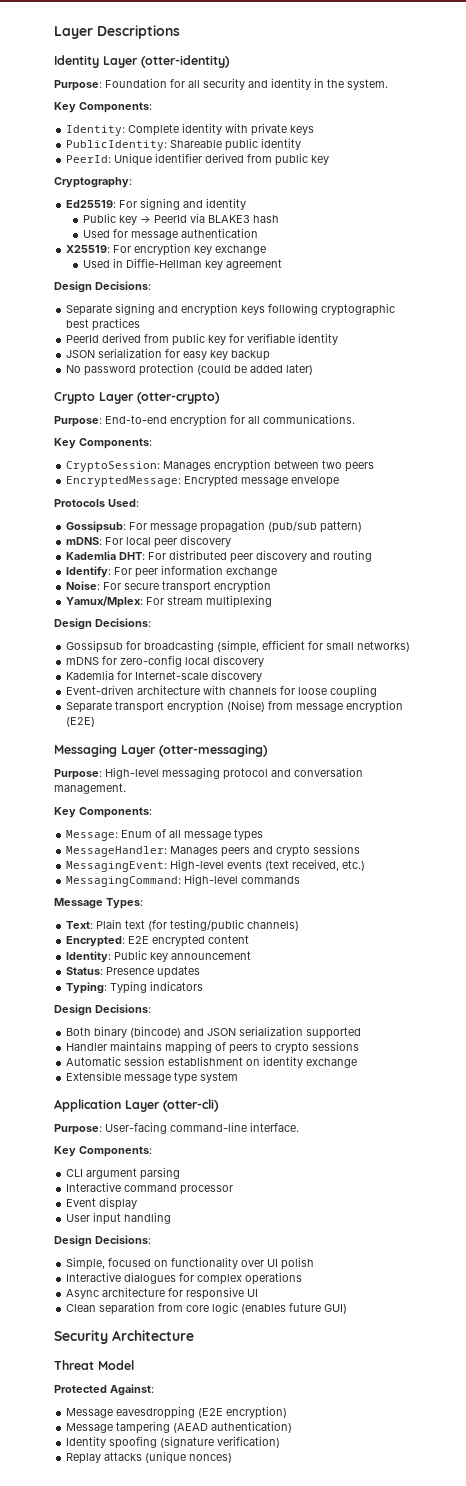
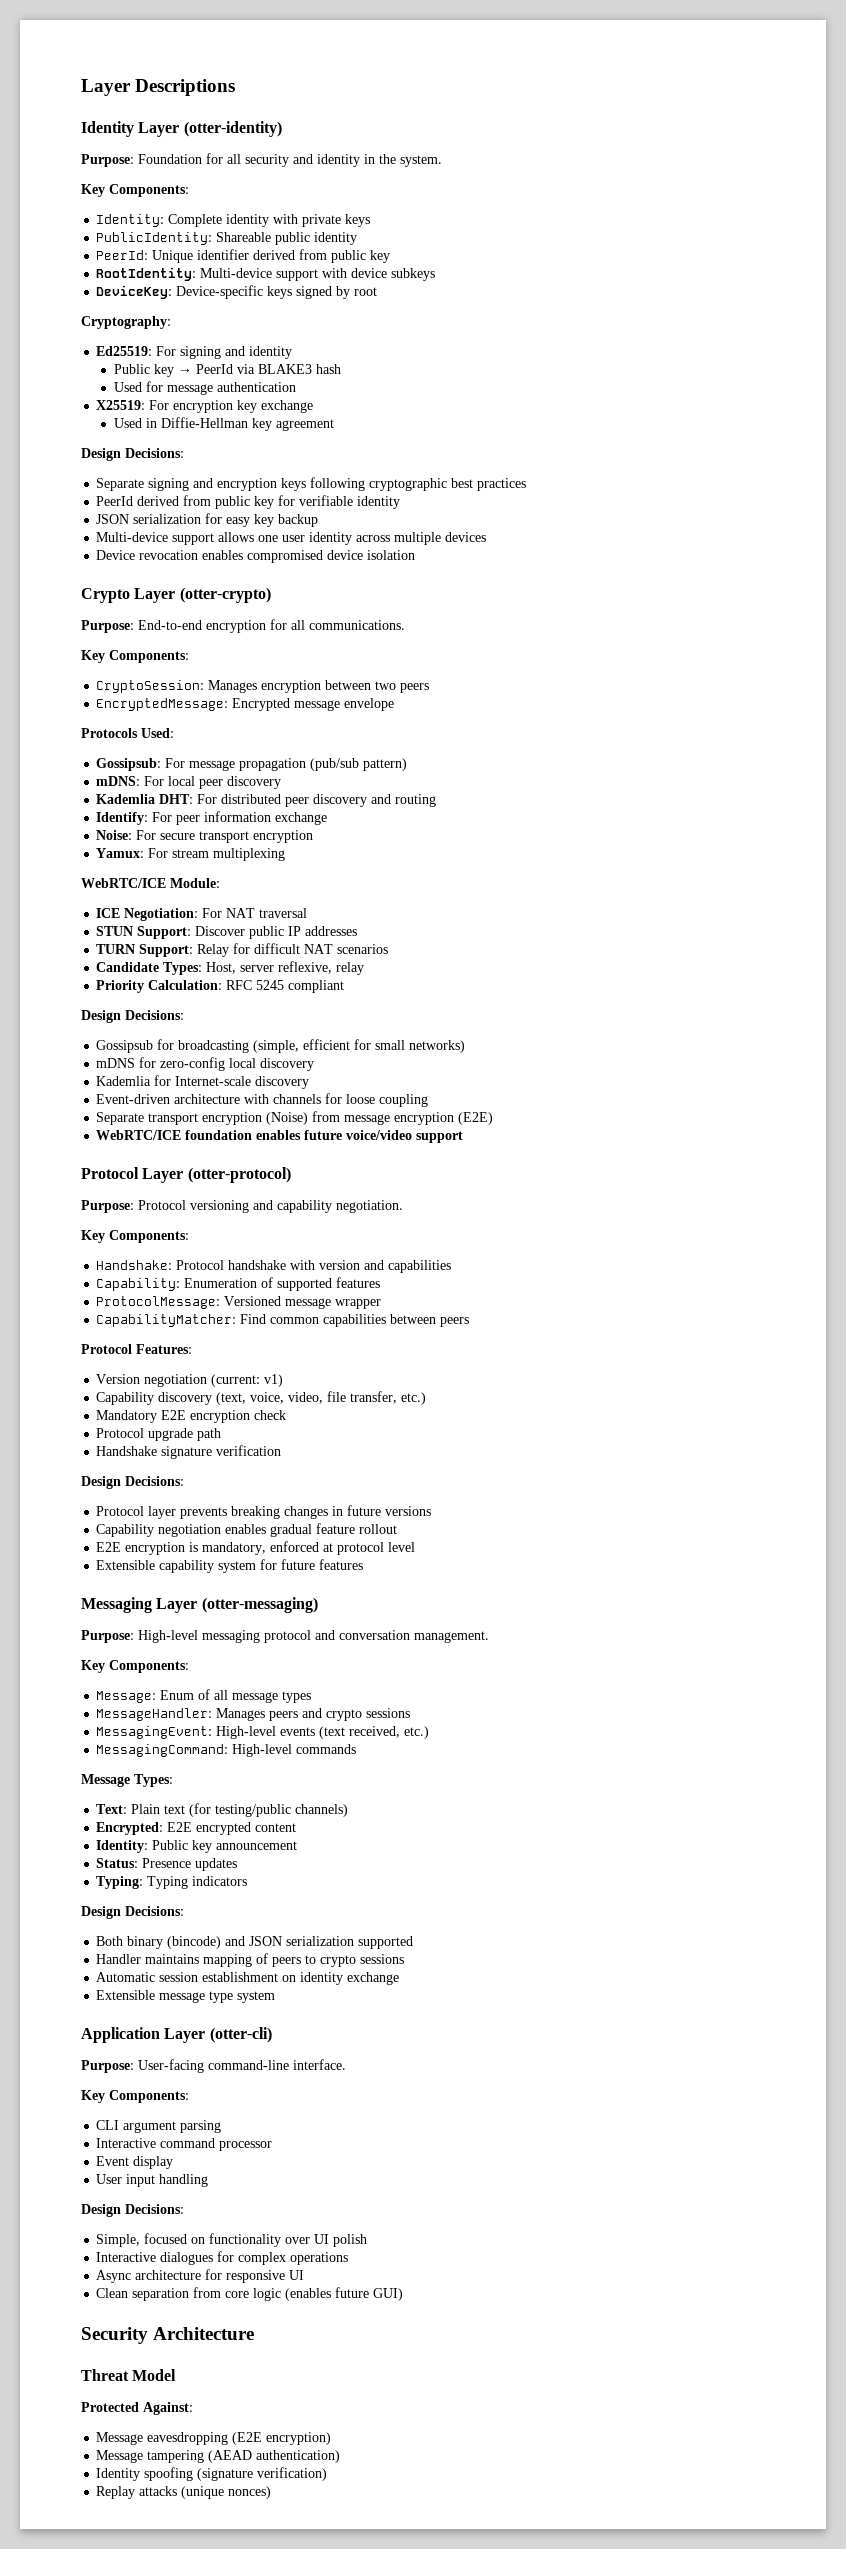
(330, 160) none -> [96,267,436,281] [96,285,378,299] // RootIdentity: Multi-device support with device subkeys // DeviceKey: Device-specific keys signed by root
[66,363,314,376] No password protection (could be added later) -> [96,532,487,545] [96,550,416,563] Multi-device support allows one user identity across multiple devices // Device revocation enables compromised device isolation
[66,596,144,608] Yamux/Mplex: -> [96,848,145,858] Yamux:
(273, 601) none -> [81,878,220,888] [96,908,308,921] [96,926,358,939] [96,943,389,957] [96,961,365,975] [96,980,345,993] // WebRTC/ICE Module: // ICE Negotiation: For NAT traversal // STUN Support: Discover public IP addresses // TURN Support: Relay for difficult NAT scenarios // Candidate Types: Host, server reflexive, relay // Priority Calculation: RFC 5245 compliant
(96, 722) none -> [96,1130,464,1143] [81,1167,291,1183] [81,1200,403,1213] [81,1230,189,1243] [96,1260,452,1273] [96,1277,381,1291] [96,1296,382,1309] [96,1314,470,1327] [81,1344,192,1354] [96,1374,284,1387] [96,1391,427,1405] [96,1410,287,1423] [96,1428,222,1441] [96,1445,282,1459] [81,1476,184,1489] [96,1505,432,1519] [96,1523,398,1537] [96,1541,416,1555] [96,1559,364,1573] // WebRTC/ICE foundation enables future voice/video support // Protocol Layer (otter-protocol) // Purpose: Protocol versioning and capability negotiation. // Key Components: // Handshake: Protocol handshake with version and capabilities // Capability: Enumeration of supported features // ProtocolMessage: Versioned message wrapper // CapabilityMatcher: Find common capabilities between peers // Protocol Features: // Version negotiation (current: v1) // Capability discovery (text, voice, video, file transfer, etc.) // Mandatory E2E encryption check // Protocol upgrade path // Handshake signature verification // Design Decisions: // Protocol layer prevents breaking changes in future versions // Capability negotiation enables gradual feature rollout // E2E encryption is mandatory, enforced at protocol level // Extensible capability system for future features

